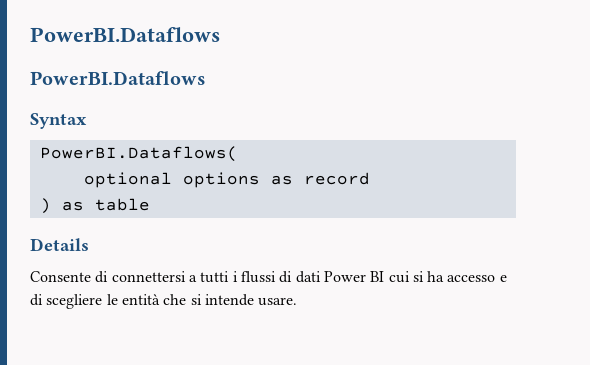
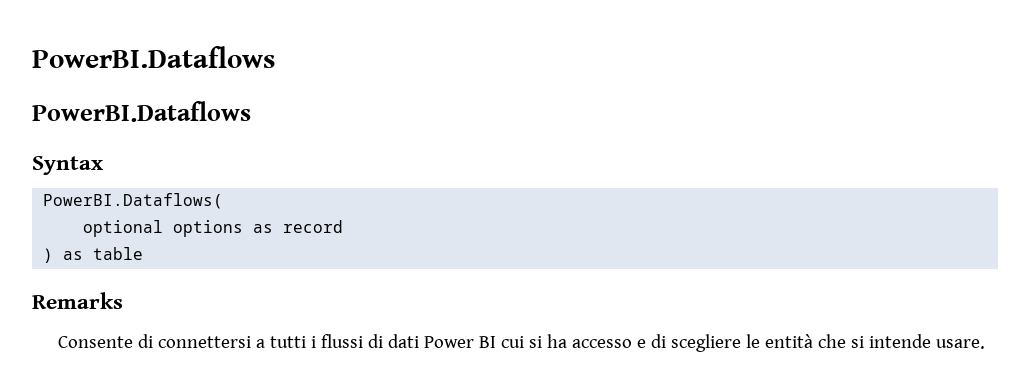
[30,238,89,251] Details -> [32,292,123,309] Remarks

